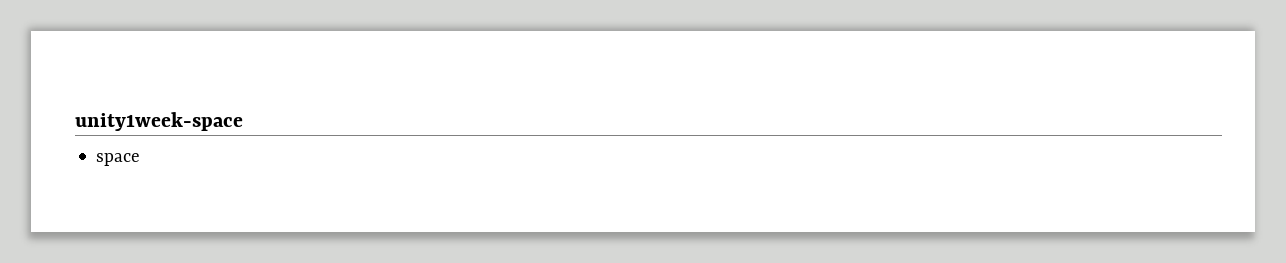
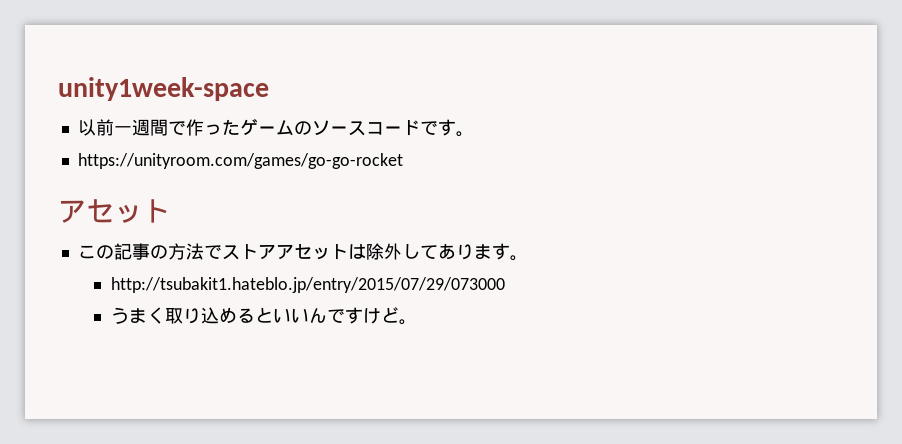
[96,153,141,166] space -> [77,119,474,137] [77,153,403,169] [58,199,170,223] [77,243,528,261] [110,277,505,293] [110,307,417,325] 以前一週間で作ったゲームのソースコードです。 // https://unityroom.com/games/go-go-rocket // アセット // この記事の方法でストアアセットは除外してあります。 // http://tsubakit1.hateblo.jp/entry/2015/07/29/073000 // うまく取り込めるといいんですけど。

